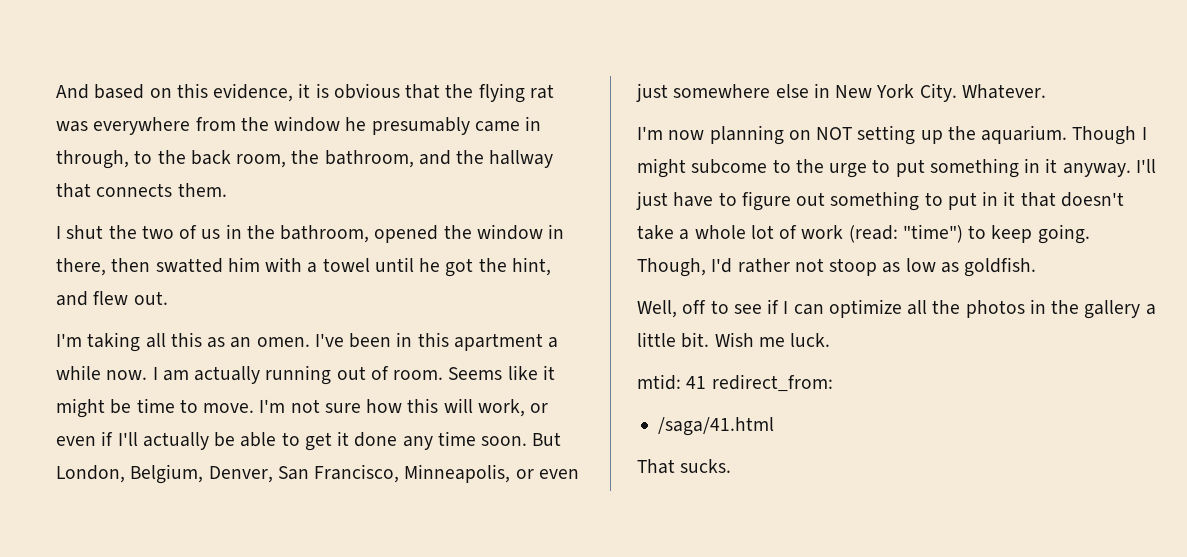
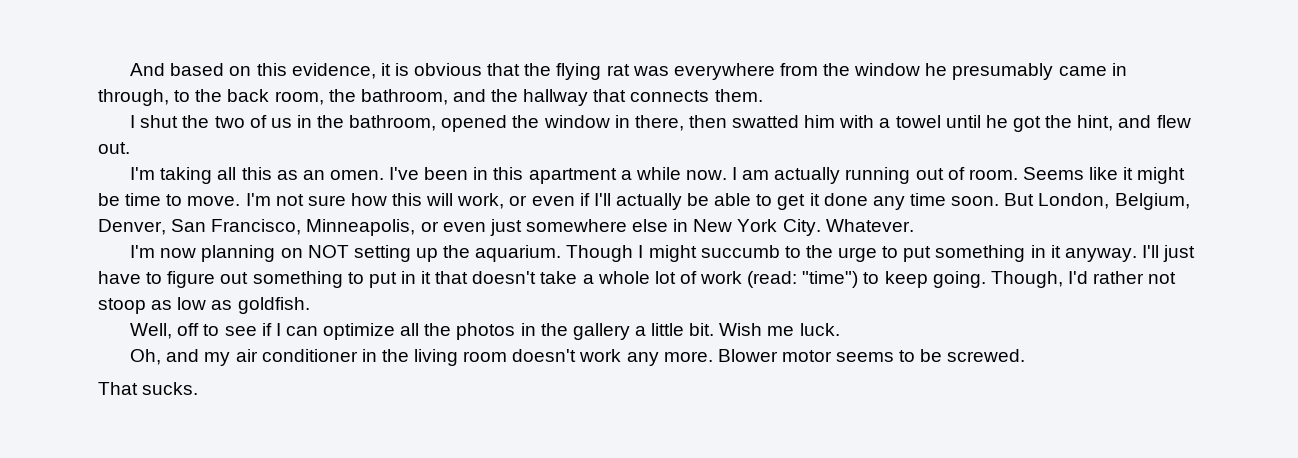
[691,159,768,174] subcome -> [700,245,780,258] succumb
[637,374,833,392] [658,417,775,436] mtid: 41 redirect_from: // /saga/41.html -> [130,349,1026,366] Oh, and my air conditioner in the living room doesn't work any more. Blower motor seems to be screwed.

